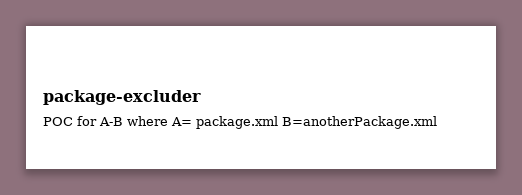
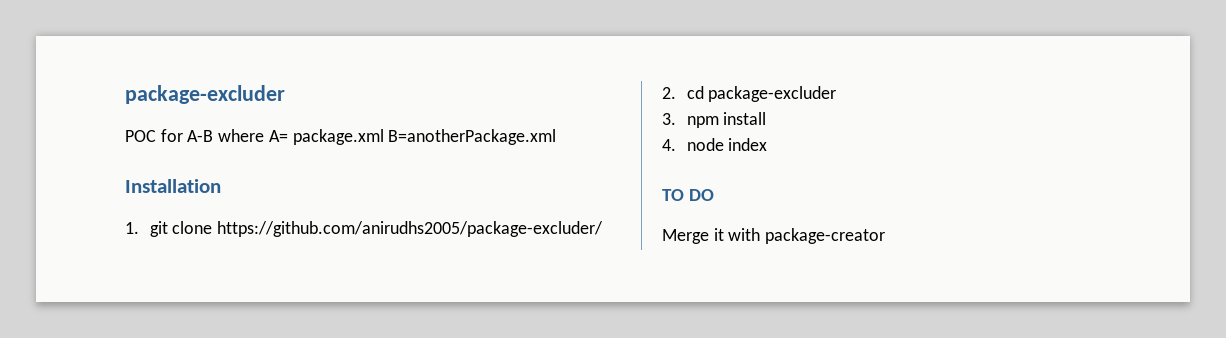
(437, 122) none -> [125,179,221,193] [125,221,604,237] [662,86,837,102] [662,112,767,128] [662,138,768,151] [662,189,715,201] [662,228,886,244] // Installation // 1. git clone https://github.com/anirudhs2005/package-excluder/ // 2. cd package-excluder // 3. npm install // 4. node index // TO DO // Merge it with package-creator

